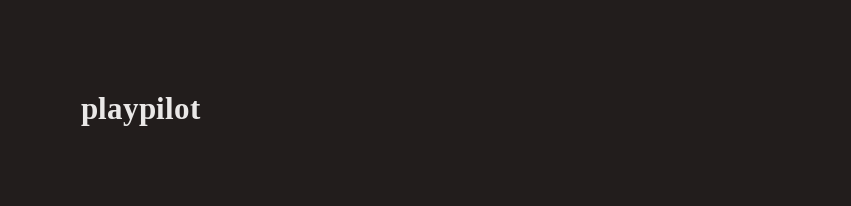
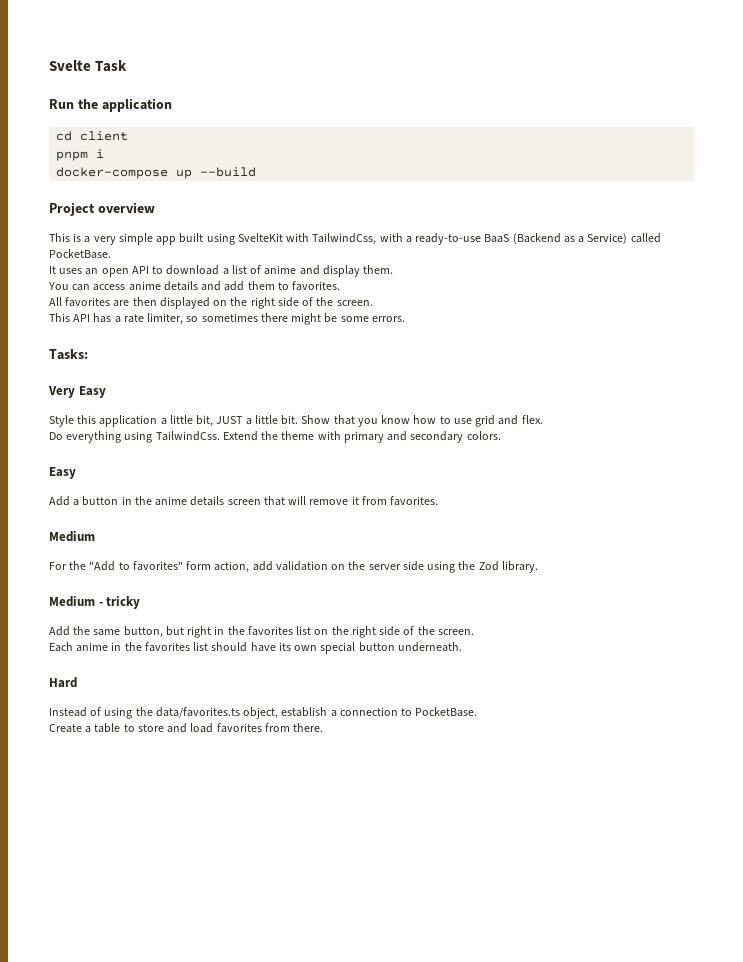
[81,97,201,126] playpilot -> [49,60,128,72] [49,98,172,112] [56,131,129,141] [56,149,105,161] [56,167,257,179] [49,202,155,216] [49,233,661,245] [49,249,111,259] [49,265,394,277] [48,281,341,291] [49,297,373,309] [49,313,405,325] [49,349,88,360] [48,386,106,398] [49,415,543,427] [49,431,501,443] [49,467,76,479] [49,496,439,506] [49,531,95,542] [49,561,538,573] [49,596,141,609] [49,626,474,638] [49,642,462,654] [49,677,77,688] [49,707,478,719] [49,723,324,733] Svelte Task // Run the application // cd client // pnpm i // docker-compose up --build // Project overview // This is a very simple app built using SvelteKit with TailwindCss, with a ready-to-use BaaS (Backend as a Service) called PocketBase. // It uses an open API to download a list of anime and display them. // You can access anime details and add them to favorites. // All favorites are then displayed on the right side of the screen. // This API has a rate limiter, so sometimes there might be some errors. // Tasks: // Very Easy // Style this application a little bit, JUST a little bit. Show that you know how to use grid and flex. // Do everything using TailwindCss. Extend the theme with primary and secondary colors. // Easy // Add a button in the anime details screen that will remove it from favorites. // Medium // For the "Add to favorites" form action, add validation on the server side using the Zod library. // Medium - tricky // Add the same button, but right in the favorites list on the right side of the screen. // Each anime in the favorites list should have its own special button underneath. // Hard // Instead of using the data/favorites.ts object, establish a connection to PocketBase. // Create a table to store and load favorites from there.

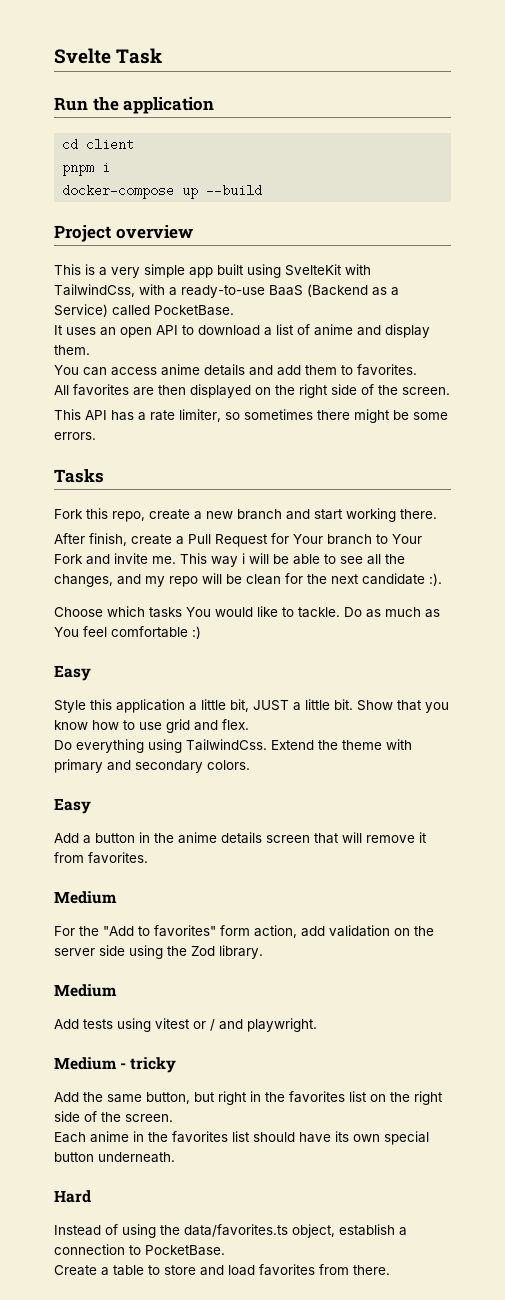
[49,349,88,360] [48,386,75,398] Tasks: // Very -> [54,469,104,483] [54,508,437,522] [54,533,422,547] [54,553,405,567] [54,573,442,587] [54,606,440,618] [54,626,201,639] Tasks // Fork this repo, create a new branch and start working there. // After finish, create a Pull Request for Your branch to Your Fork and invite me. This way i will be able to see all the changes, and my repo will be clean for the next candidate :). // Choose which tasks You would like to tackle. Do as much as You feel comfortable :) //
(95, 601) none -> [54,1018,317,1032] [54,1057,117,1070] // Add tests using vitest or / and playwright. // Medium

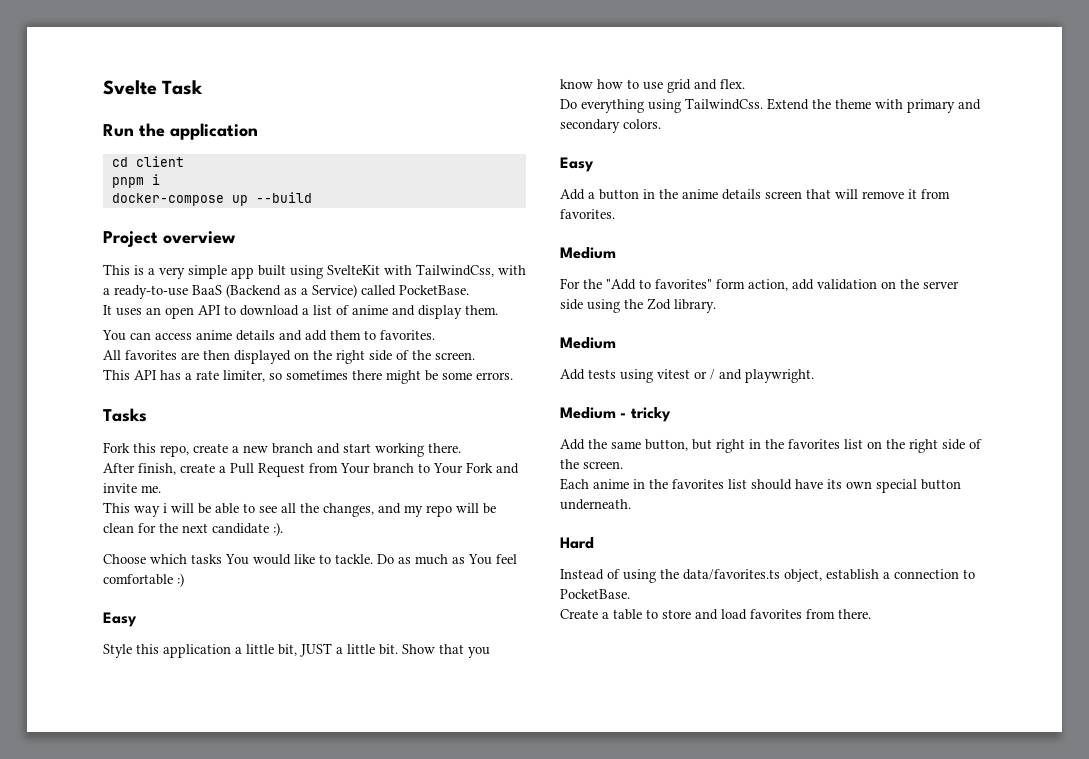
[271,533,289,544] for -> [309,463,338,473] from
(176, 560) none -> (161, 489) //

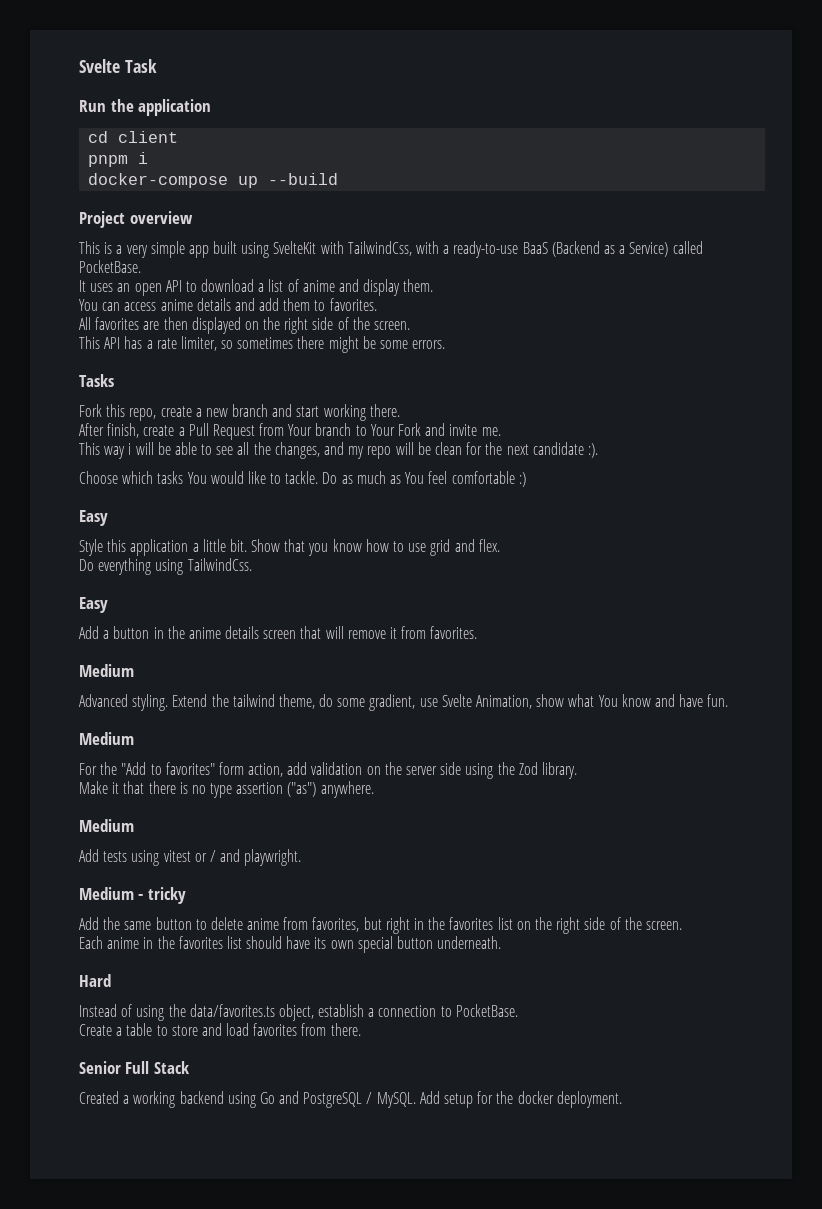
[278,643,375,657] bit, JUST a little -> (226, 545) none
[767,98,981,113] [560,119,661,133] Extend the theme with primary and secondary colors. -> (252, 564) none
(616, 253) none -> [79,694,729,711] [79,732,134,745] // Advanced styling. Extend the tailwind theme, do some gradient, use Svelte Animation, show what You know and have fun. // Medium
(716, 306) none -> [79,781,374,798] // Make it that there is no type assertion ("as") anywhere.
[645,439,688,451] button, -> [155,917,360,932] button to delete anime from favorites,
(871, 614) none -> [79,1061,189,1074] [79,1091,622,1108] // Senior Full Stack // Created a working backend using Go and PostgreSQL / MySQL. Add setup for the docker deployment.

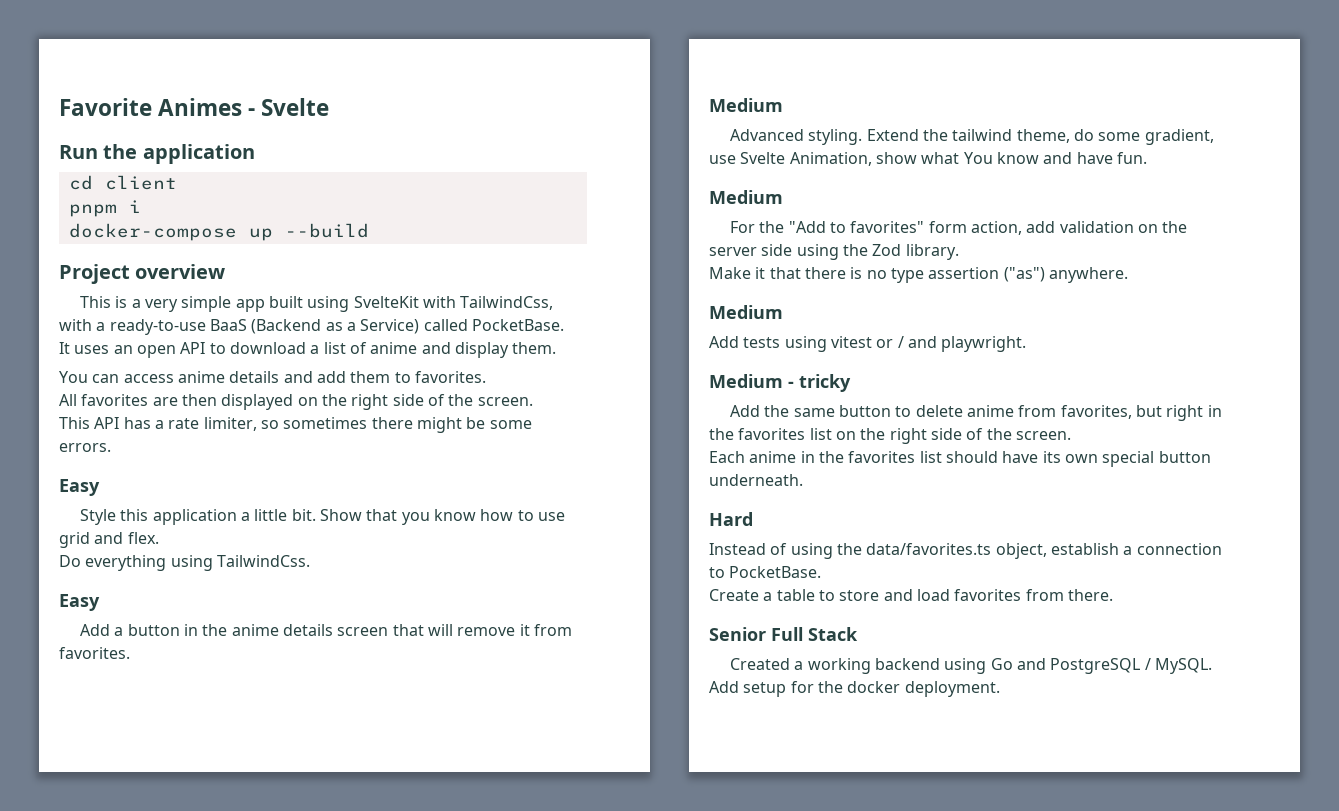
[79,59,157,73] Svelte Task -> [59,98,330,116] Favorite Animes - Svelte
[79,374,114,387] [79,404,400,421] [79,423,501,440] [79,442,598,459] [79,471,526,487] // Tasks // Fork this repo, create a new branch and start working there. // After finish, create a Pull Request from Your branch to Your Fork and invite me. // This way i will be able to see all the changes, and my repo will be clean for the next candidate :). // Choose which tasks You would like to tackle. Do as much as You feel comfortable :) -> (111, 447) none

